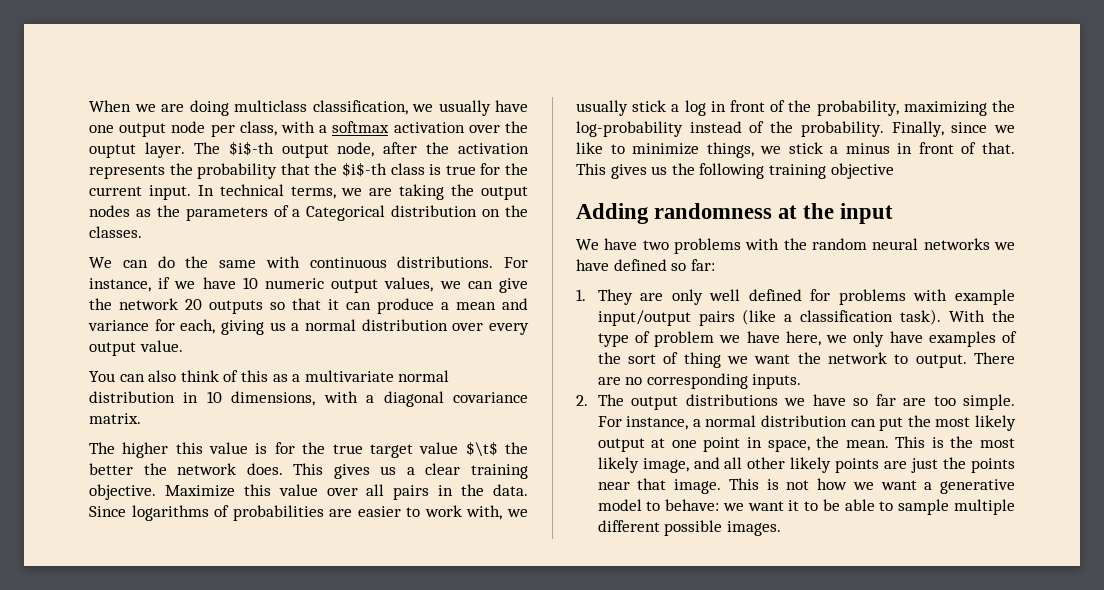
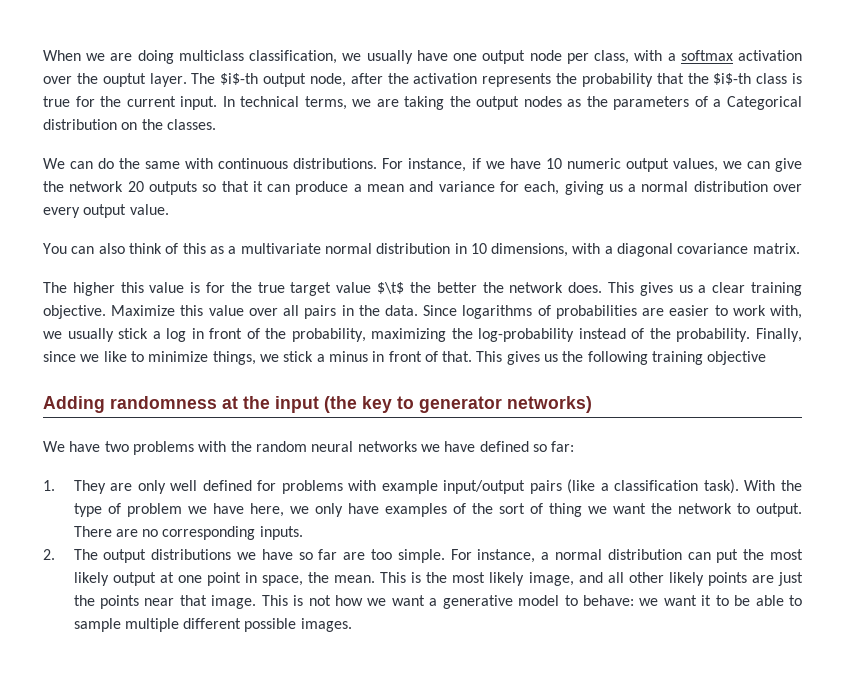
(894, 213) none -> [324,396,592,413] (the key to generator networks)

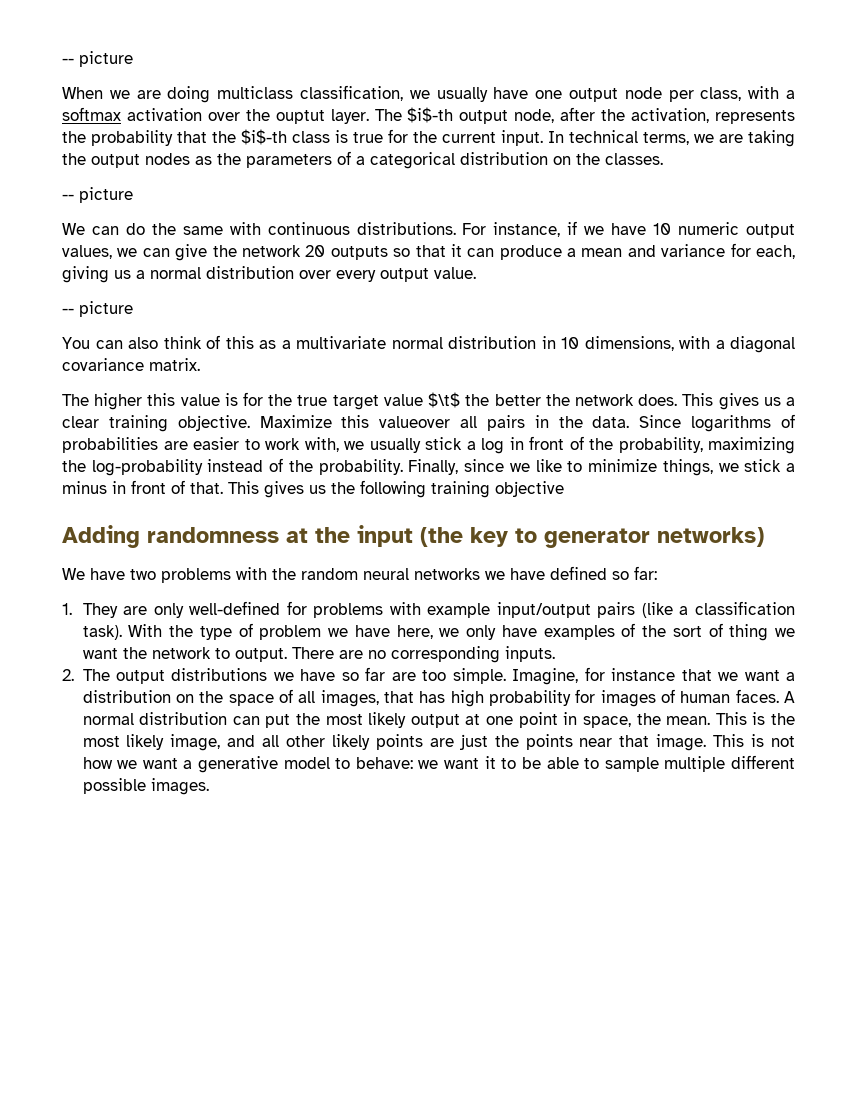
(43, 55) none -> [62,51,133,67] -- picture //
[413,73,478,84] activation -> [631,108,710,123] activation,
[726,96,802,110] Categorical -> [370,152,455,169] categorical
(216, 124) none -> [62,187,133,203] // -- picture
(169, 209) none -> [62,301,133,317] // -- picture
[208,305,278,316] value over -> [379,416,451,428] valueover
[170,480,252,491] well defined -> [189,601,281,615] well-defined
[450,549,550,563] For instance, a -> [512,667,795,685] [82,689,795,707] Imagine, for instance that we want a distribution on the space of all images, that has high probability for images of human faces. A

